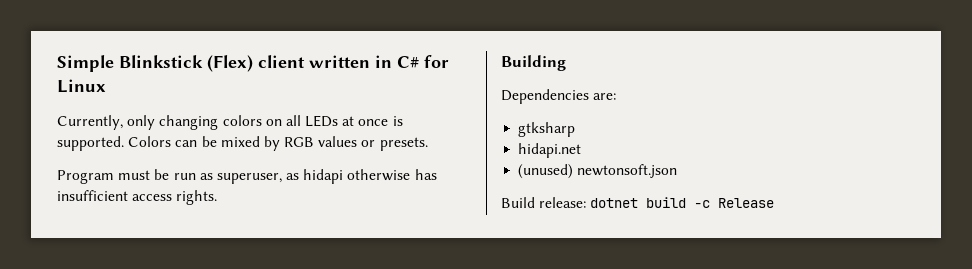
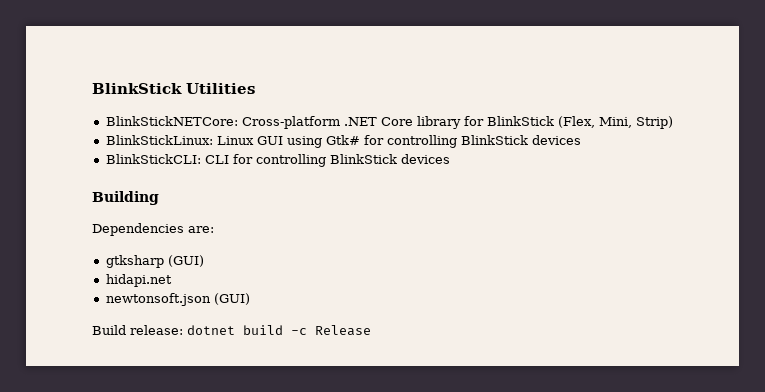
[57,55,449,72] [57,79,106,93] [57,115,403,130] [57,136,428,151] [57,169,437,184] [57,190,218,205] Simple Blinkstick (Flex) client written in C# for Linux // Currently, only changing colors on all LEDs at once is supported. Colors can be mixed by RGB values or presets. // Program must be run as superuser, as hidapi otherwise has insufficient access rights. -> [92,83,255,94] [105,116,673,129] [105,135,581,148] [105,154,450,167] BlinkStick Utilities // BlinkStickNETCore: Cross-platform .NET Core library for BlinkStick (Flex, Mini, Strip) // BlinkStickLinux: Linux GUI using Gtk# for controlling BlinkStick devices // BlinkStickCLI: CLI for controlling BlinkStick devices
(576, 129) none -> [167,255,204,267] (GUI)
[518,164,574,179] (unused) -> (172, 280) none
(678, 171) none -> [213,293,250,305] (GUI)

